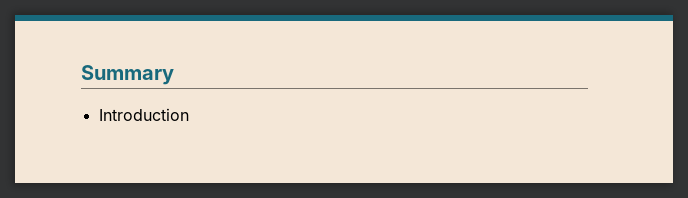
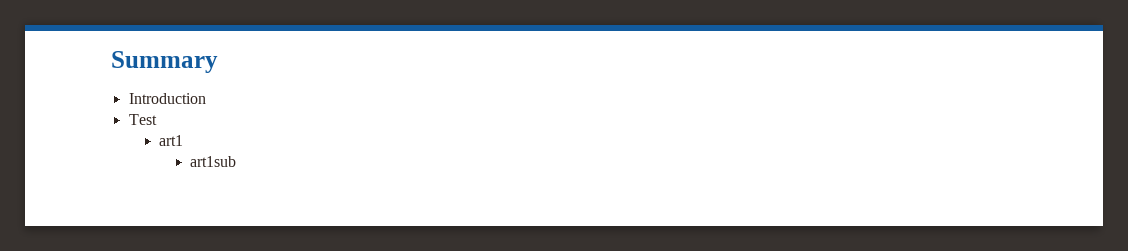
(189, 114) none -> [128,114,157,125] [159,135,184,146] [190,156,237,167] // Test // art1 // art1sub

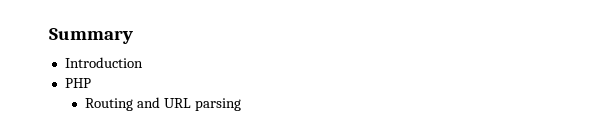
[128,114,157,125] [159,135,184,146] [190,156,237,167] Test // art1 // art1sub -> [64,78,91,88] [85,97,241,111] PHP // Routing and URL parsing

